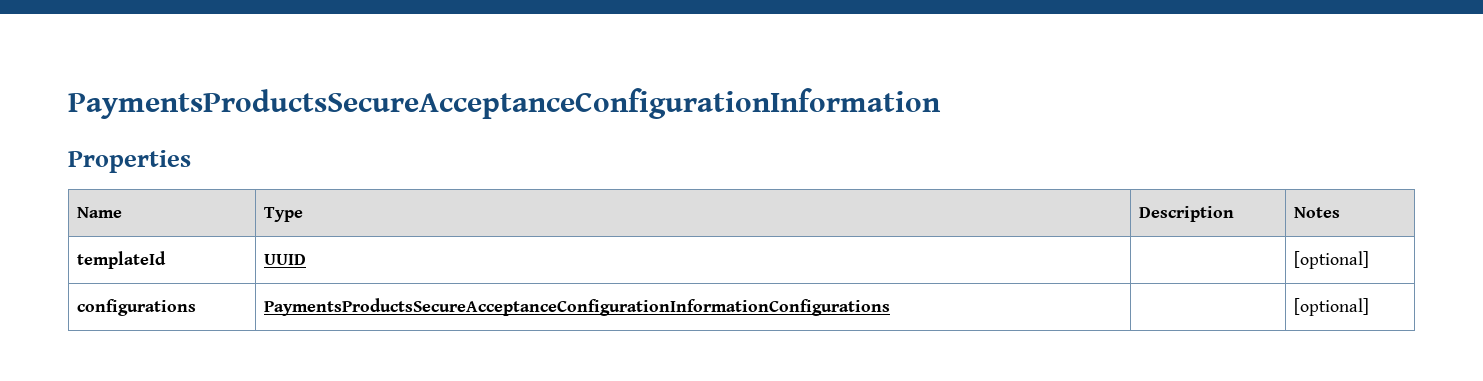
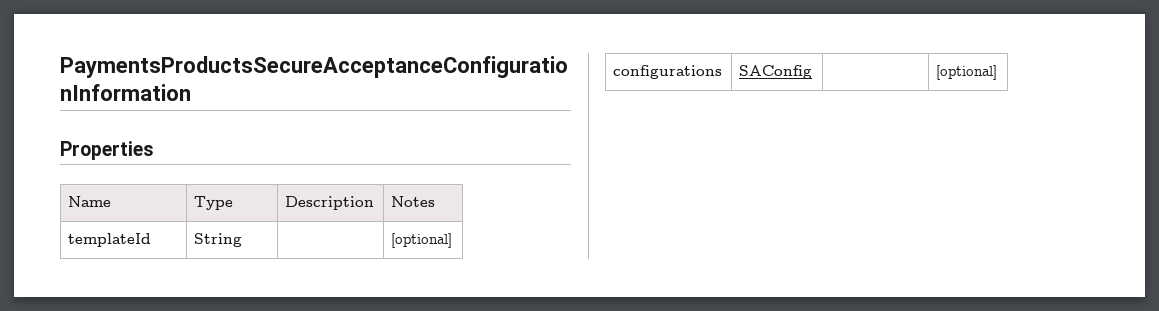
[264,254,307,265] UUID -> [194,233,243,247] String
[264,298,891,316] PaymentsProductsSecureAcceptanceConfigurationInformationConfigurations -> [739,65,813,79] SAConfig

